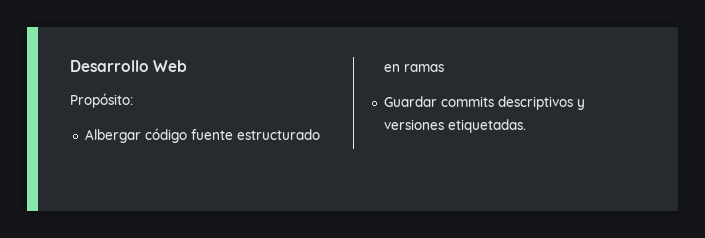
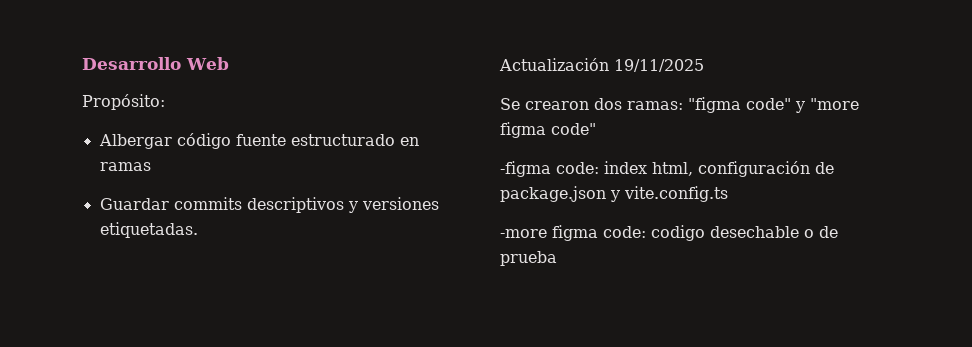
(526, 126) none -> [499,58,704,72] [500,97,859,113] [500,122,596,138] [500,161,834,177] [500,186,728,202] [500,225,838,241] [500,251,557,266] // Actualización 19/11/2025 // Se crearon dos ramas: "figma code" y "more figma code" // -figma code: index html, configuración de package.json y vite.config.ts // -more figma code: codigo desechable o de prueba

